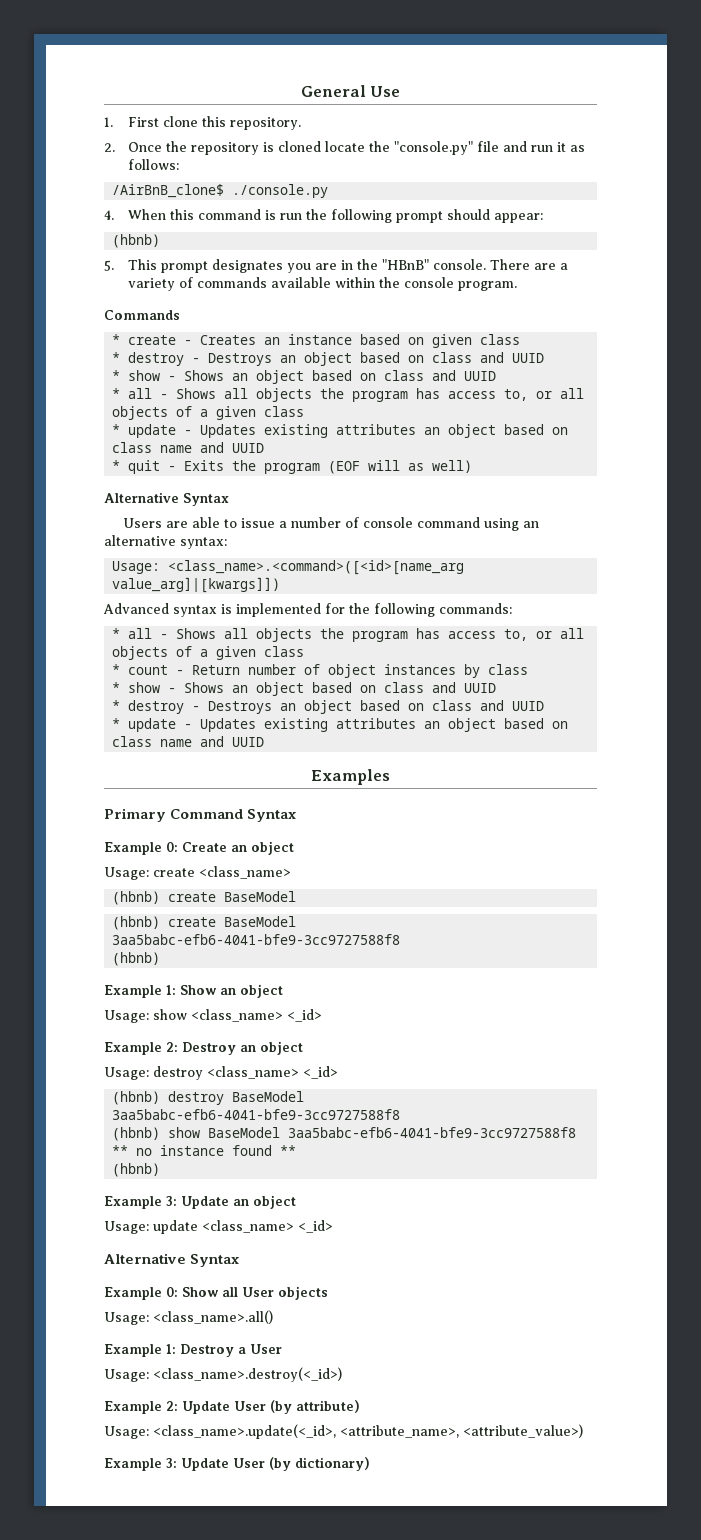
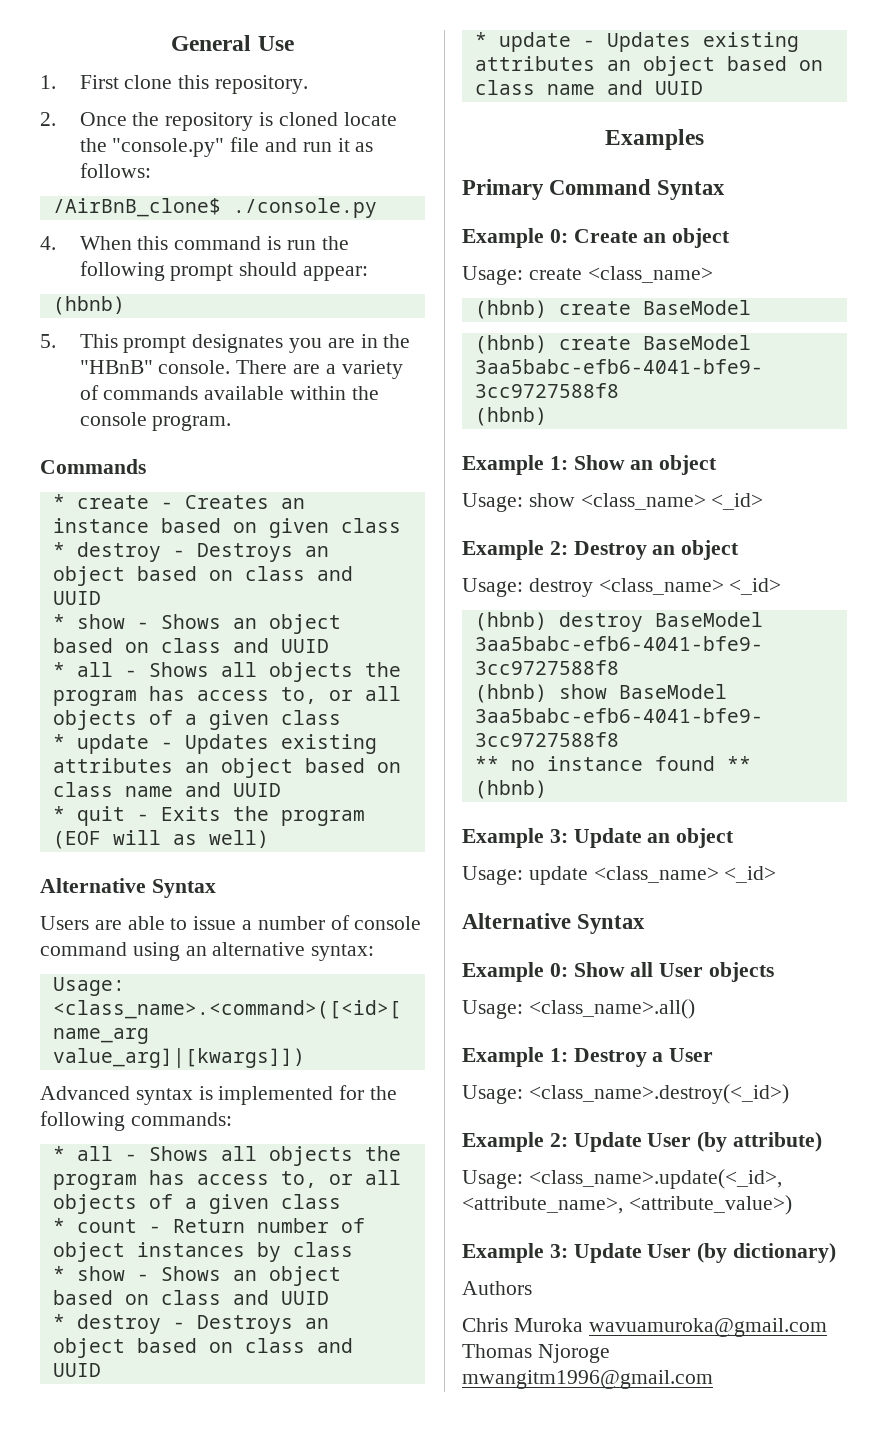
(370, 1464) none -> [462,1281,532,1295] [462,1318,827,1337] [462,1344,610,1363] [462,1370,713,1389] // Authors // Chris Muroka wavuamuroka@gmail.com Thomas Njoroge mwangitm1996@gmail.com

